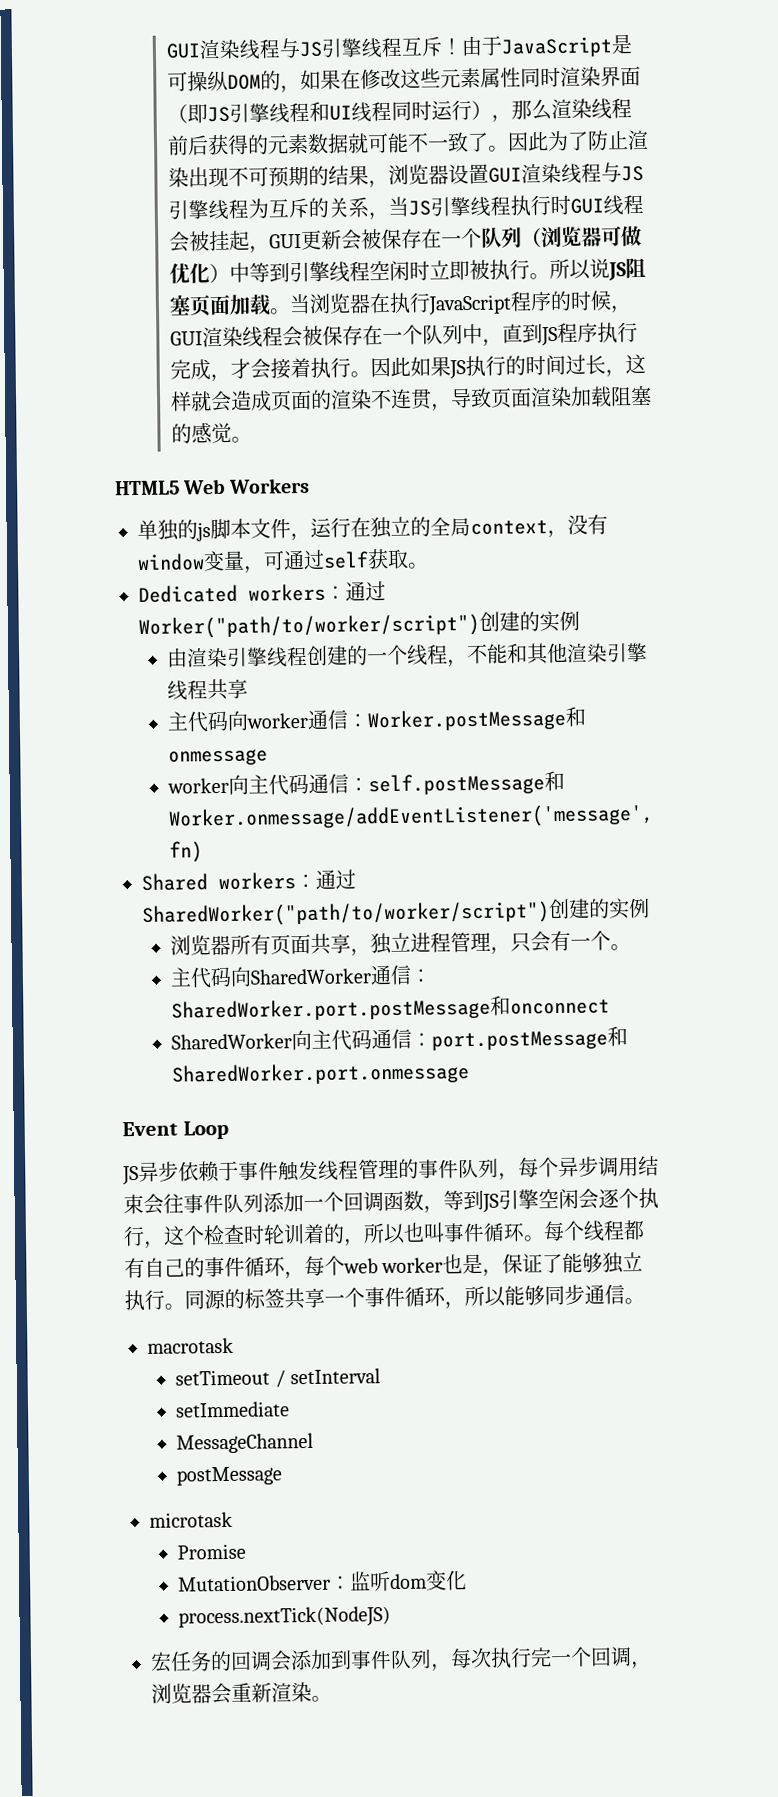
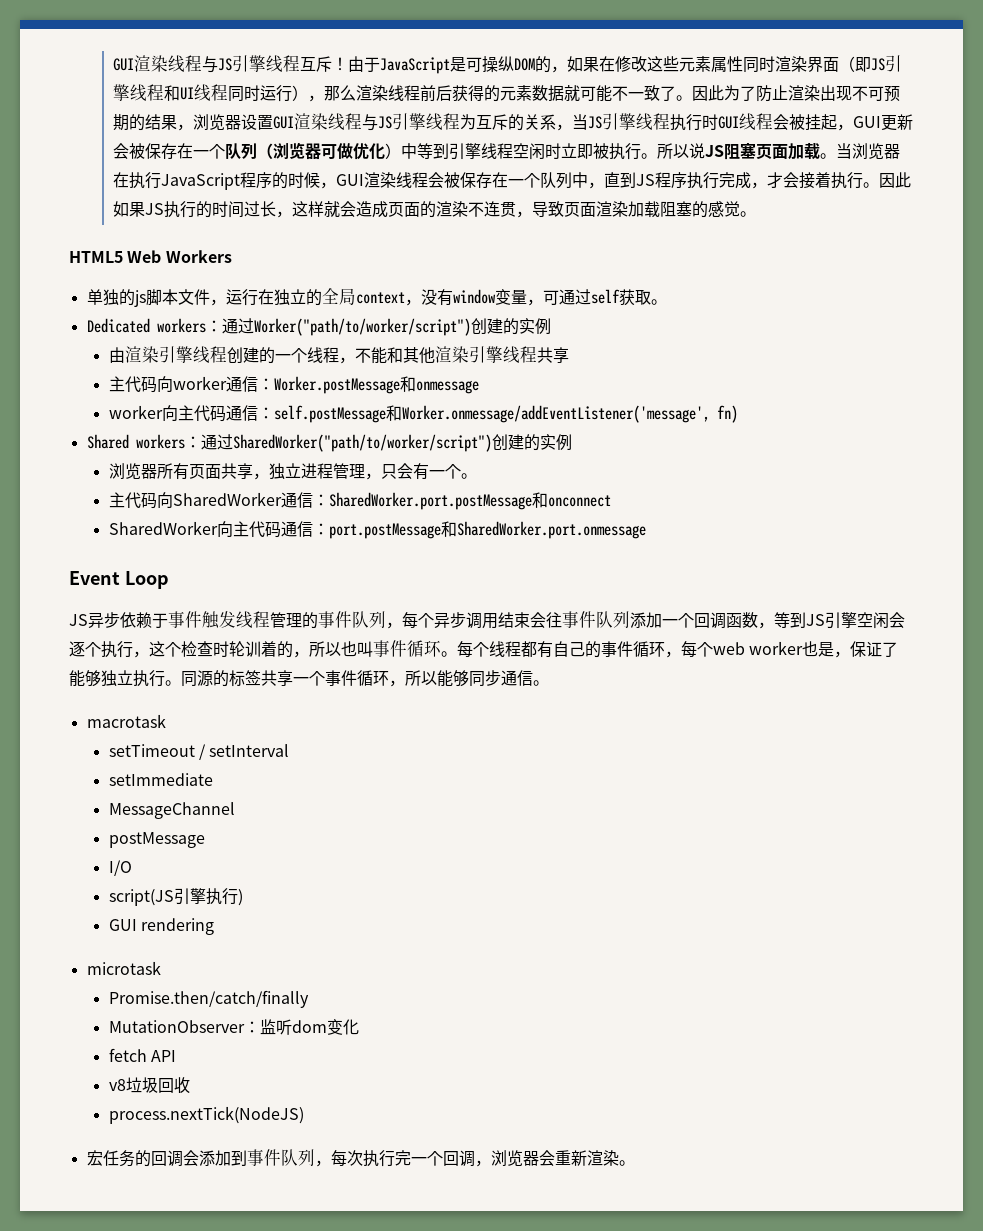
(283, 1476) none -> [108,860,132,876] [108,888,243,906] [108,918,214,935] // I/O // script(JS引擎执行) // GUI rendering
[177,1543,247,1560] Promise -> [108,990,309,1008] Promise.then/catch/finally
(468, 1580) none -> [108,1048,176,1062] [108,1077,190,1094] // fetch API // v8垃圾回收

